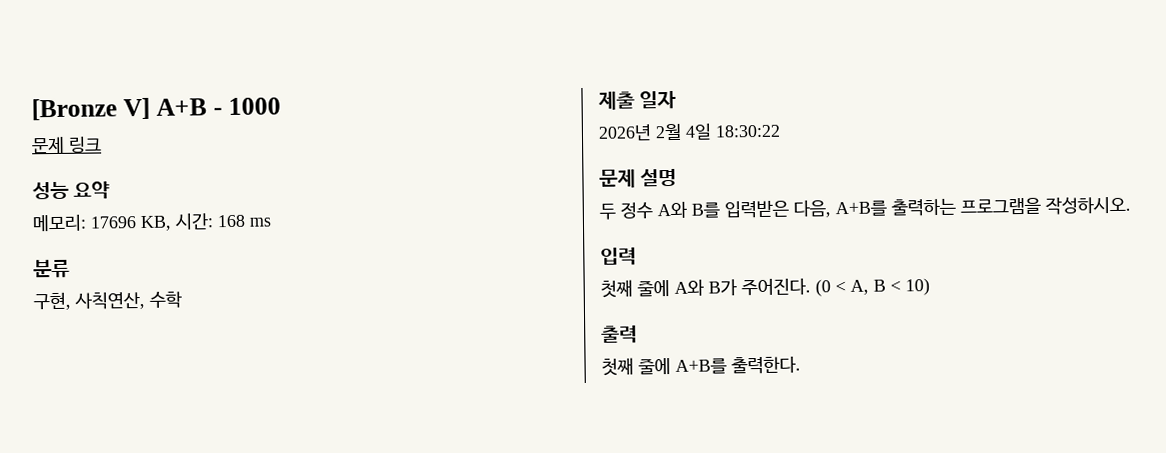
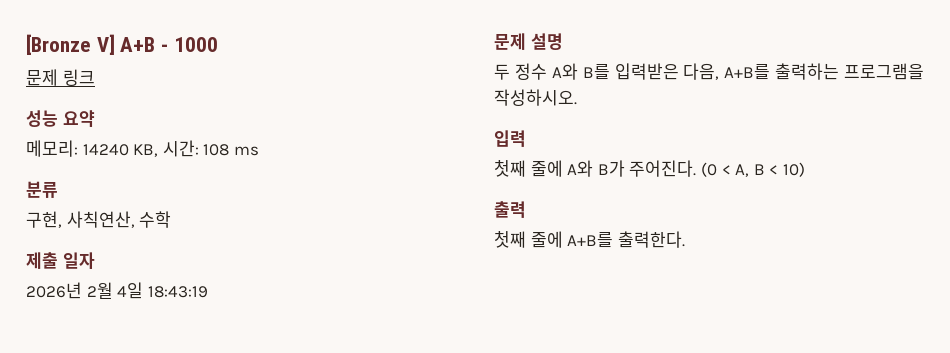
[90,216,136,229] 17696 -> [82,144,129,156] 14240
[217,214,245,228] 168 -> [203,144,230,156] 108
[715,124,780,138] 18:30:22 -> [147,286,208,298] 18:43:19

